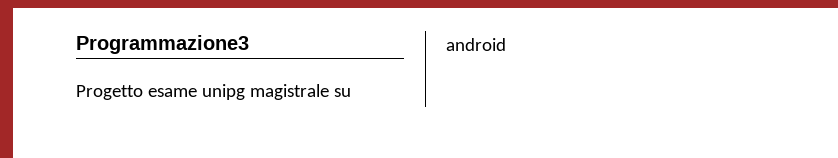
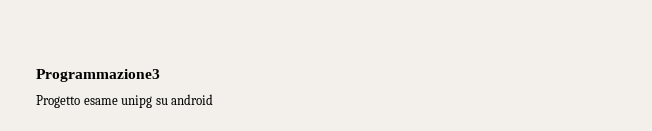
[249,84,329,100] magistrale -> (153, 101) none

